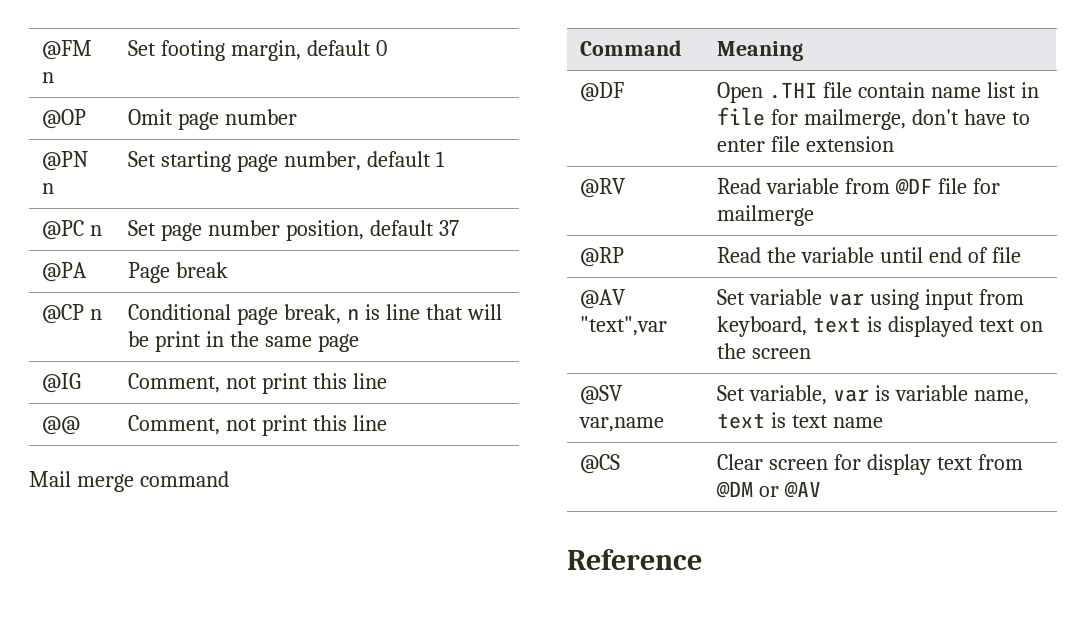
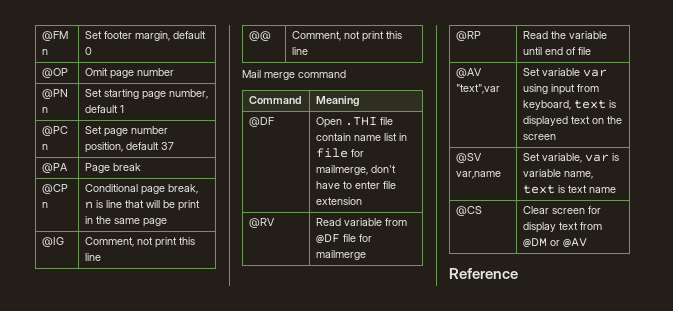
[161,40,226,61] footing -> [104,31,133,39] footer

